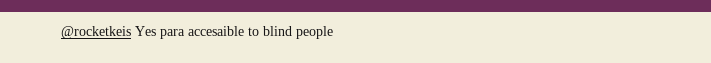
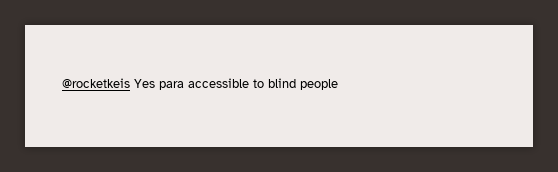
[188,26,244,36] accesaible -> [188,78,249,88] accessible

